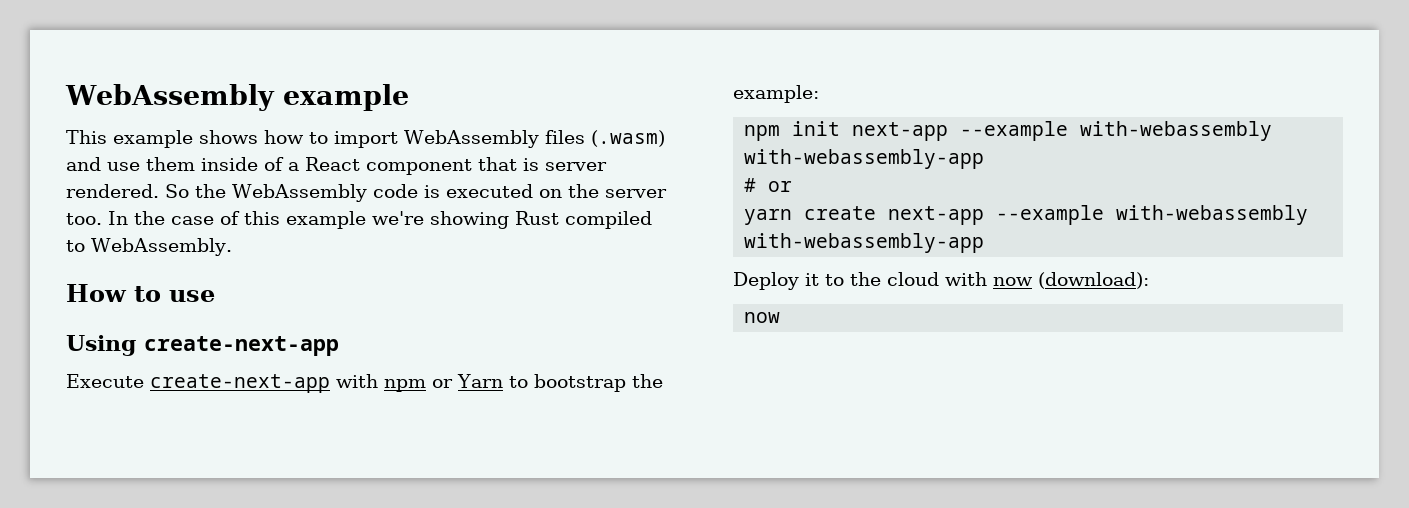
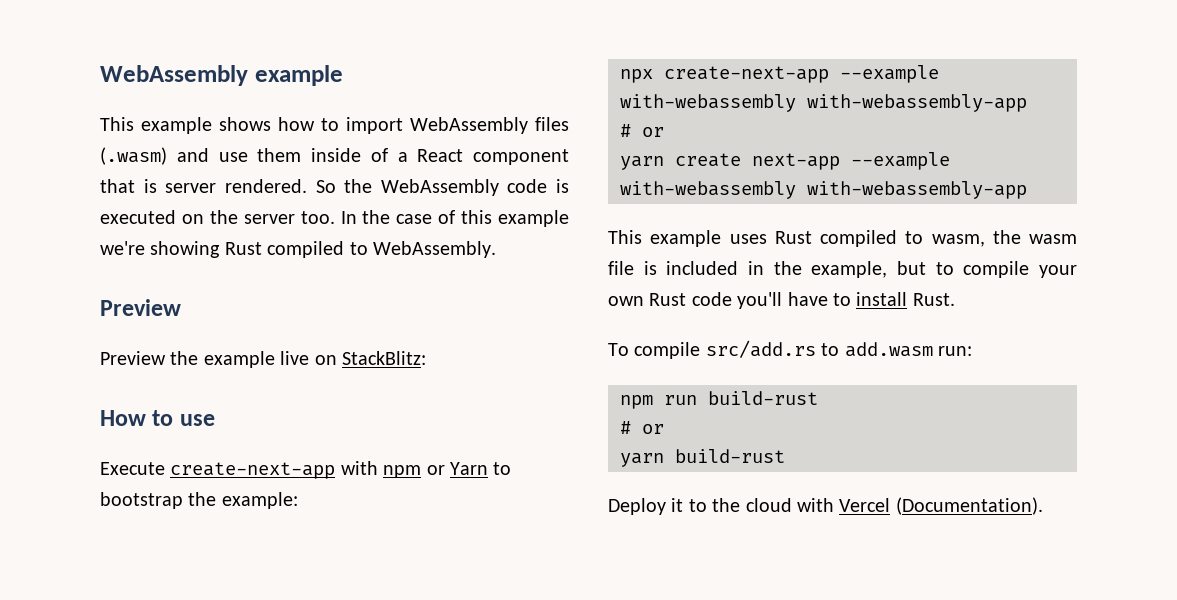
(232, 247) none -> [100,299,181,316] [100,351,426,368] // Preview // Preview the example live on StackBlitz:
[66,335,339,356] // Using create-next-app -> (215, 420) none
[744,121,949,141] npm init next-app -> [620,66,829,83] npx create-next-app
(985, 243) none -> [608,230,1077,247] [608,261,1077,278] [608,292,955,309] [608,340,972,359] [620,391,818,409] [620,421,664,434] [620,449,785,467] // This example uses Rust compiled to wasm, the wasm file is included in the example, but to compile your own Rust code you'll have to install Rust. // To compile src/add.rs to add.wasm run: // npm run build-rust // # or // yarn build-rust
[993,272,1149,289] [744,312,781,323] now (download): // now -> [839,497,1043,515] Vercel (Documentation).

